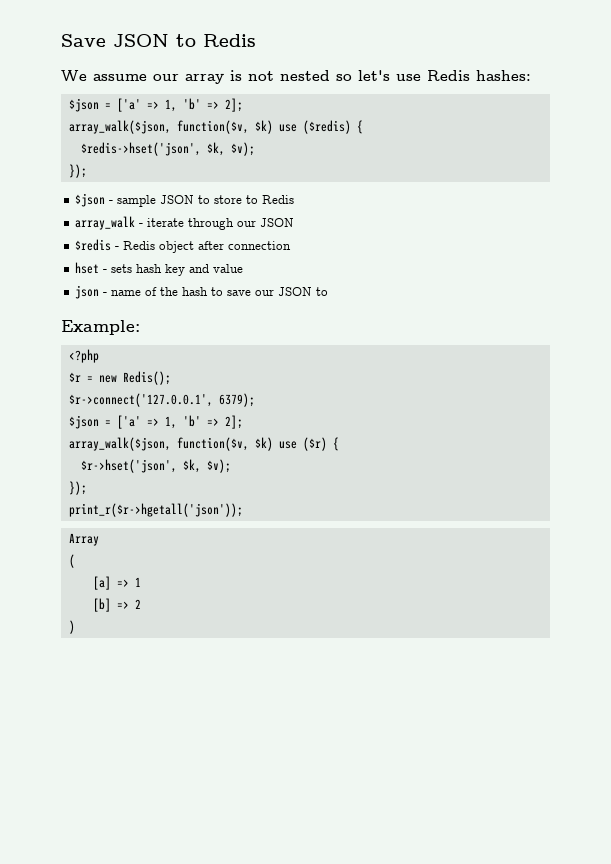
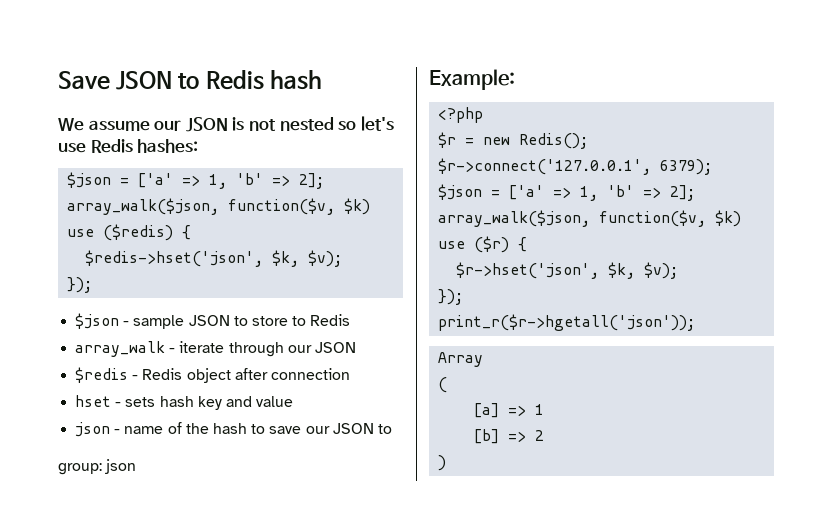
(256, 40) none -> [269,70,322,90] hash
[185,73,224,84] array -> [185,117,228,132] JSON
(329, 291) none -> [58,459,137,475] // group: json

